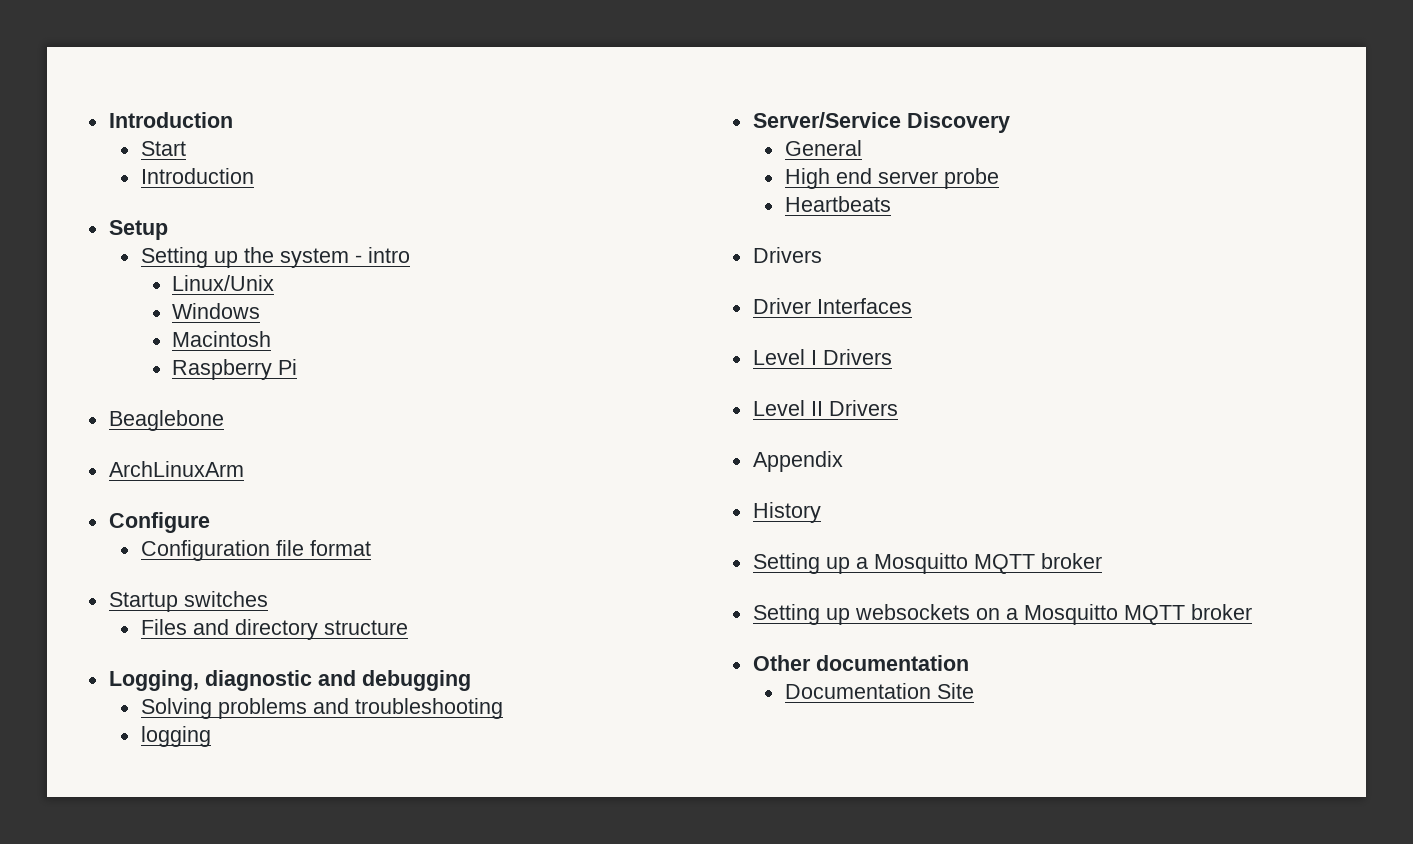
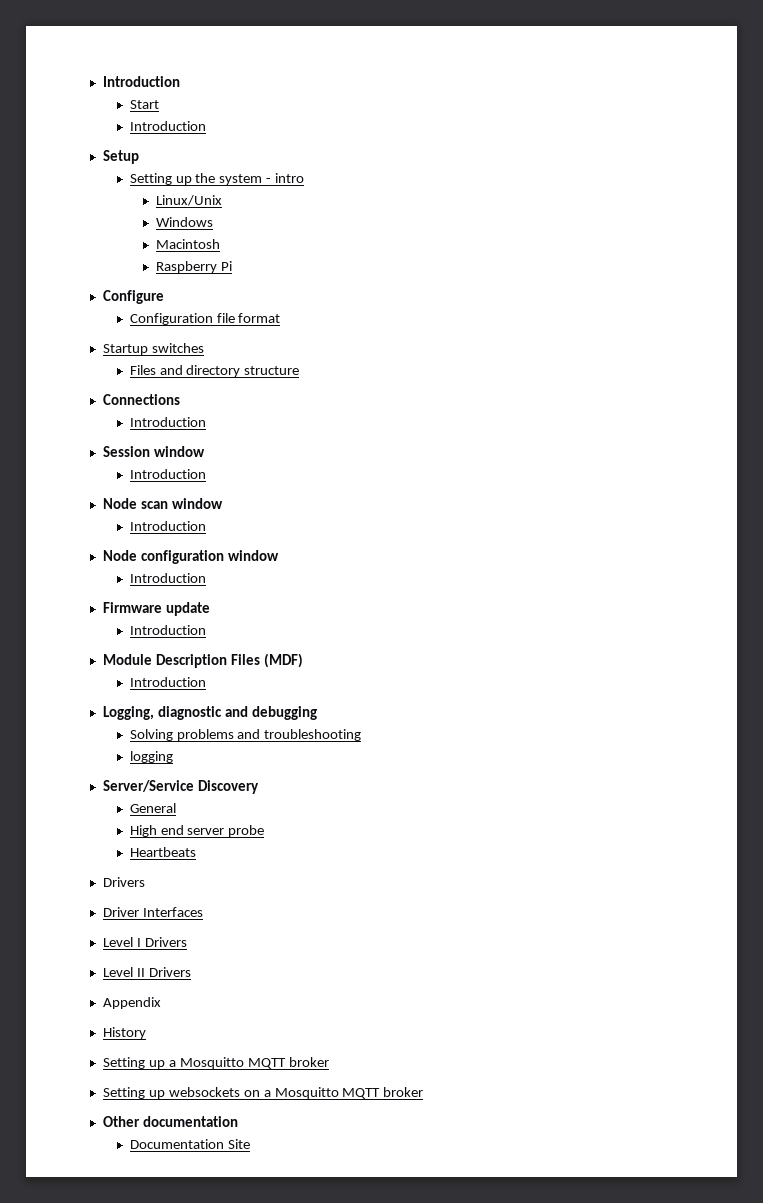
[108,410,224,431] [108,461,244,477] // Beaglebone // ArchLinuxArm -> (233, 266) none
(408, 627) none -> [102,394,180,405] [129,417,206,427] [102,446,205,457] [129,469,206,479] [102,498,223,509] [129,521,206,531] [102,550,279,564] [129,573,206,583] [102,602,210,616] [129,625,206,635] [102,653,303,668] [129,677,206,687] // Connections // Introduction // Session window // Introduction // Node scan window // Introduction // Node configuration window // Introduction // Firmware update // Introduction // Module Description Files (MDF) // Introduction

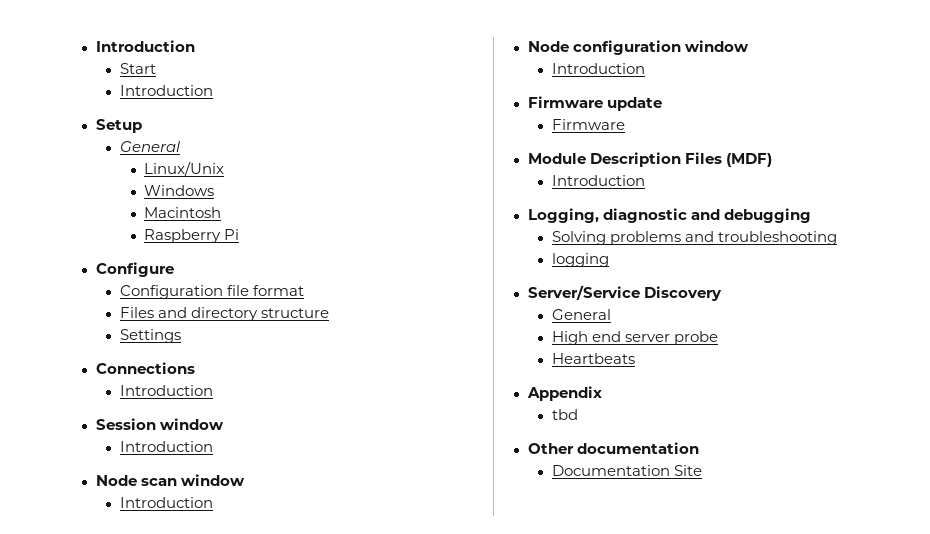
[129,173,305,185] Setting up the system - intro -> [119,141,180,152] General
[102,343,204,355] // Startup switches -> (304, 290) none
(300, 370) none -> [119,329,181,343] // Settings
[129,625,206,635] Introduction -> [551,119,625,130] Firmware
[102,877,145,887] [102,907,203,917] [102,937,187,947] [102,967,191,977] [102,997,161,1009] [102,1027,146,1039] [102,1057,329,1069] [102,1087,424,1099] Drivers // Driver Interfaces // Level I Drivers // Level II Drivers // Appendix // History // Setting up a Mosquitto MQTT broker // Setting up websockets on a Mosquitto MQTT broker -> [526,386,602,401] [551,409,578,420] Appendix // tbd

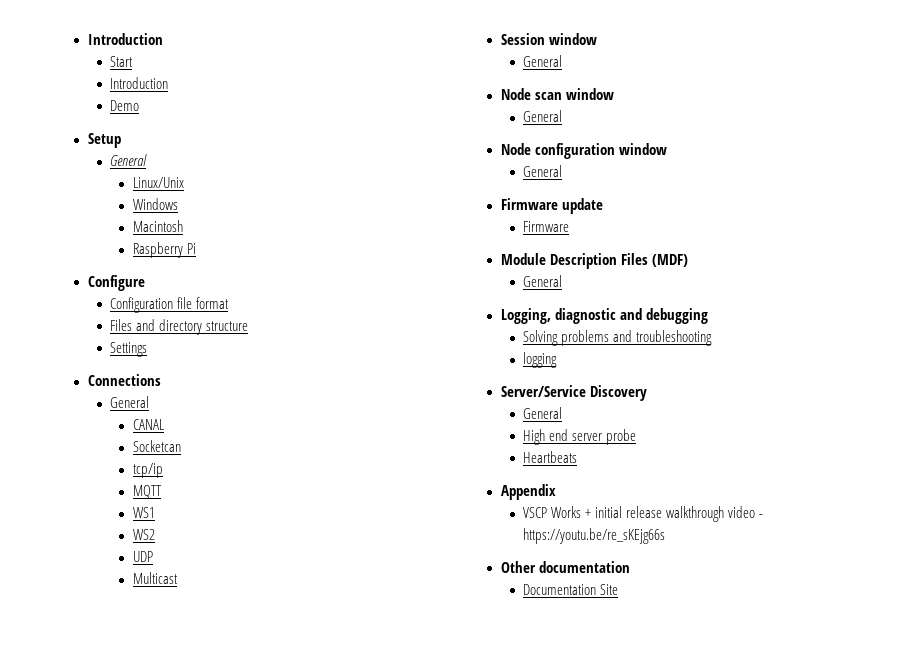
(213, 90) none -> [110,100,140,111] // Demo
[119,385,213,396] Introduction -> [110,396,150,408] [132,419,164,430] [132,440,181,452] [132,463,163,478] [132,485,162,499] [132,507,155,518] [132,529,155,540] [132,551,153,562] [132,572,178,584] General // CANAL // Socketcan // tcp/ip // MQTT // WS1 // WS2 // UDP // Multicast
[119,441,213,452] Introduction -> [523,55,563,67] General
[119,497,213,508] Introduction -> [523,110,563,122] General
[551,63,645,74] Introduction -> [523,165,563,177] General
[551,175,645,186] Introduction -> [523,275,563,287] General
[551,409,578,420] tbd -> [523,506,764,522] [523,528,666,544] VSCP Works + initial release walkthrough video - https://youtu.be/re_sKEjg66s

